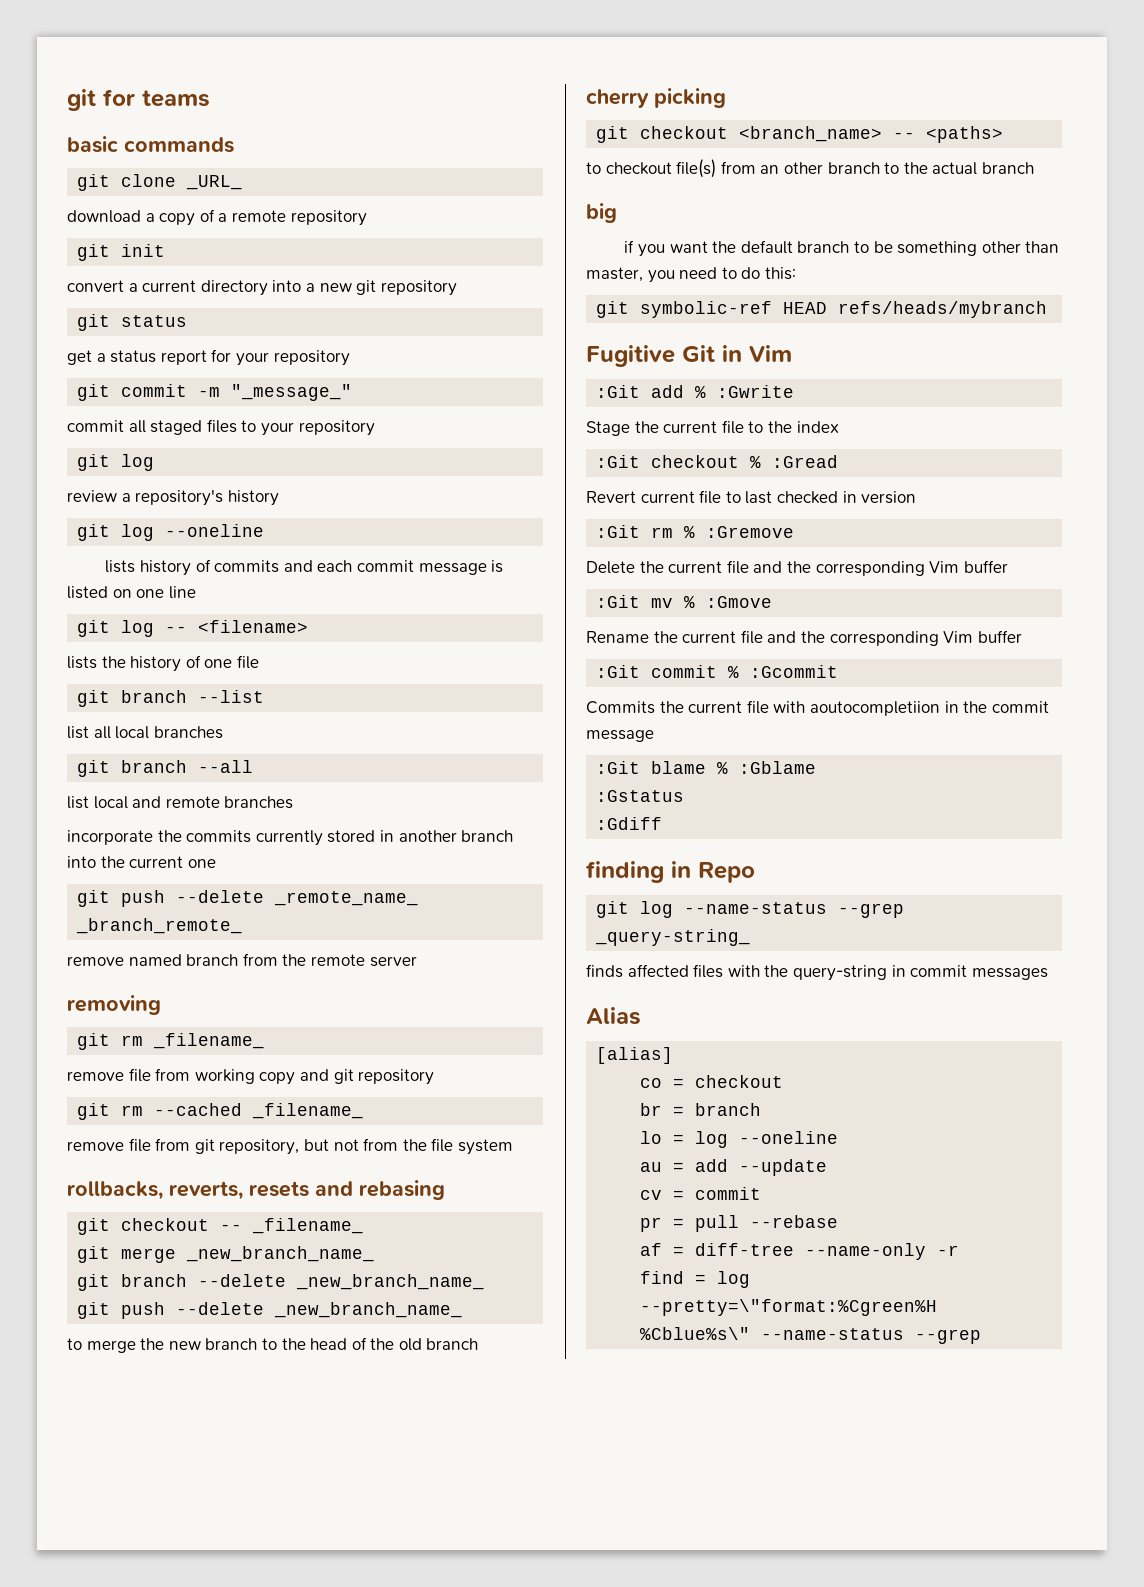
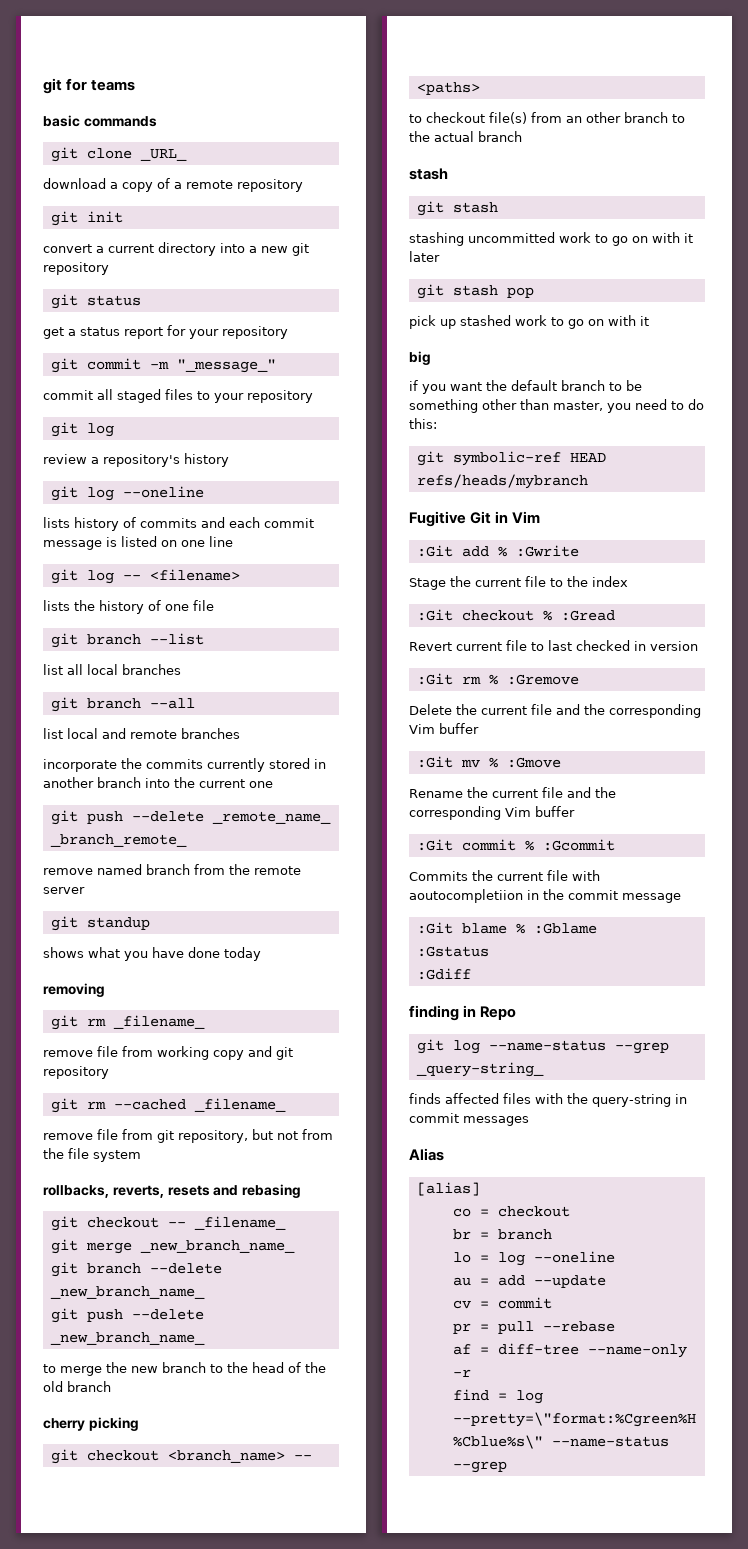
(417, 961) none -> [50,916,150,931] [43,947,261,961] // git standup // shows what you have done today
(1034, 168) none -> [409,168,448,180] [416,201,498,216] [409,232,693,246] [409,251,440,262] [416,284,534,299] [409,315,649,329] // stash // git stash // stashing uncommitted work to go on with it later // git stash pop // pick up stashed work to go on with it

